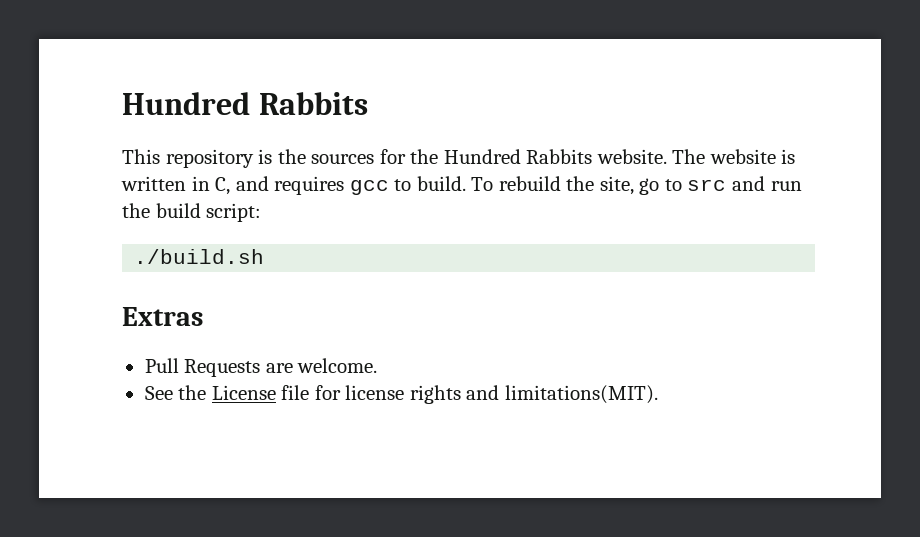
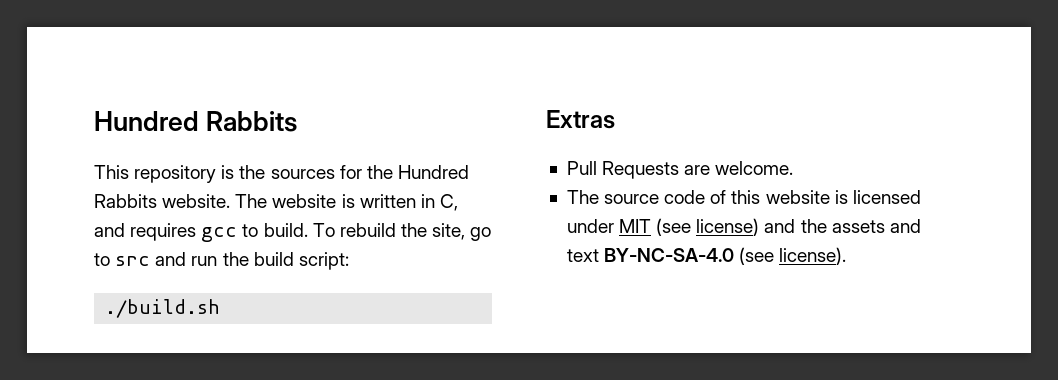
[144,385,658,404] See the License file for license rights and limitations(MIT). -> [566,190,921,204] [566,218,921,236] [566,247,847,265] The source code of this website is licensed under MIT (see license) and the assets and text BY-NC-SA-4.0 (see license).

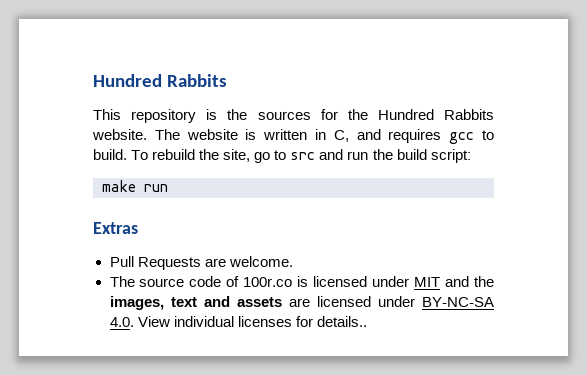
[105,299,221,318] ./build.sh -> [102,180,168,192] make run
[731,190,830,204] this website -> [243,277,293,287] 100r.co
[656,218,921,236] [566,247,847,265] (see license) and the assets and text BY-NC-SA-4.0 (see license). -> [445,276,494,287] [109,296,494,310] [109,316,367,327] and the images, text and assets are licensed under BY-NC-SA 4.0. View individual licenses for details..

